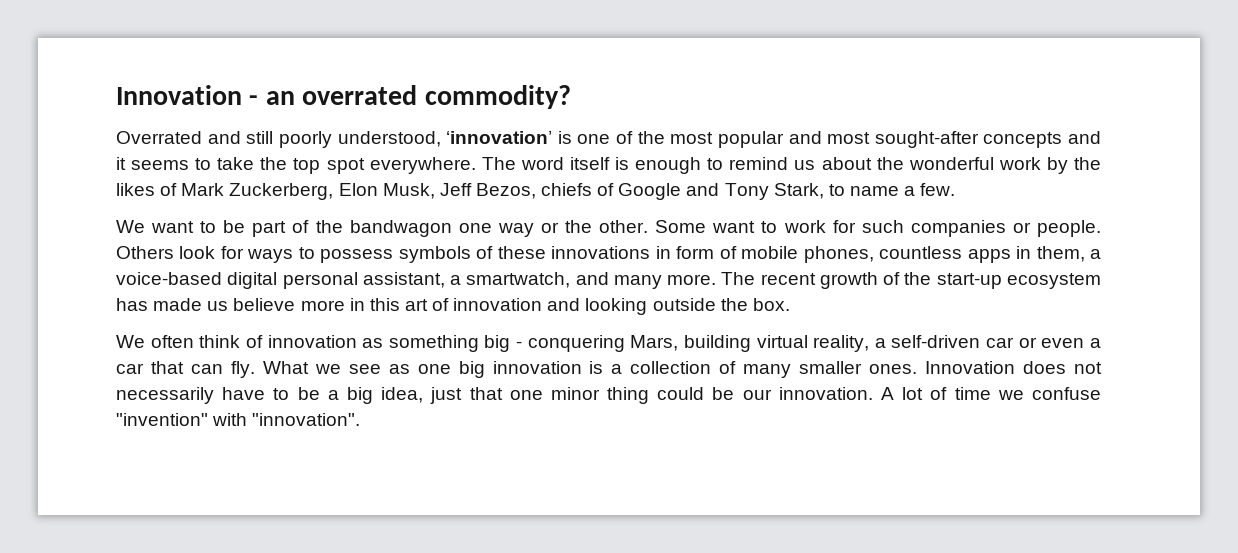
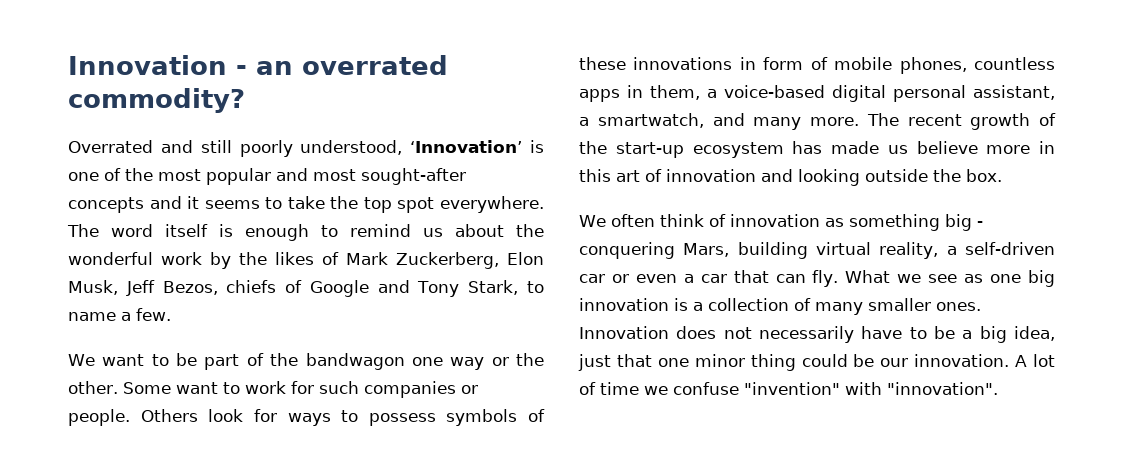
[446,131,553,144] ‘innovation’ -> [410,140,523,153] ‘Innovation’

